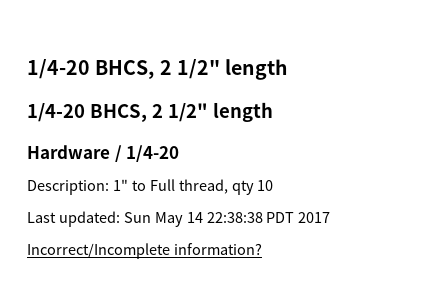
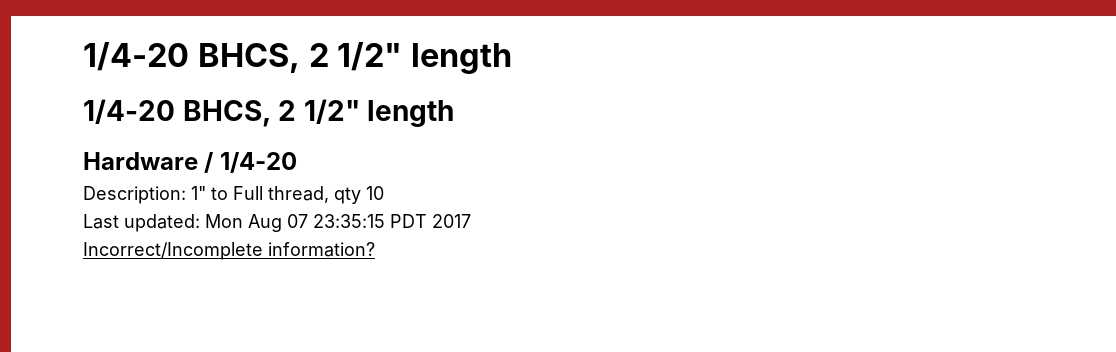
[123,212,263,227] Sun May 14 22:38:38 -> [205,214,385,232] Mon Aug 07 23:35:15

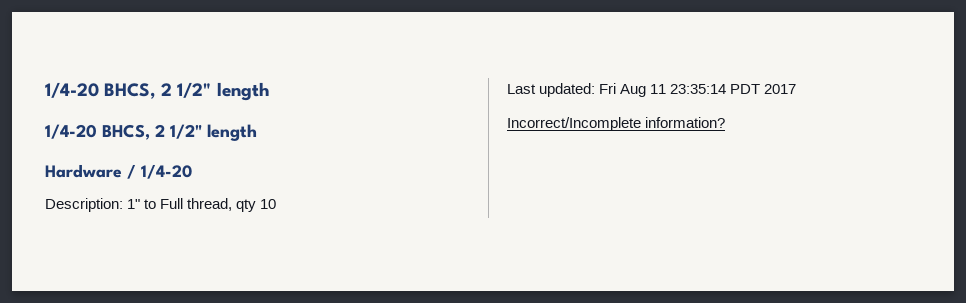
[205,214,385,232] Mon Aug 07 23:35:15 -> [599,83,727,97] Fri Aug 11 23:35:14

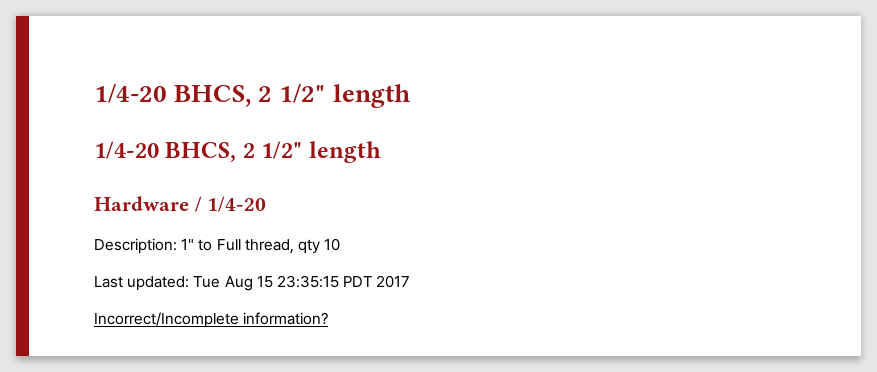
[599,83,727,97] Fri Aug 11 23:35:14 -> [193,275,339,291] Tue Aug 15 23:35:15

